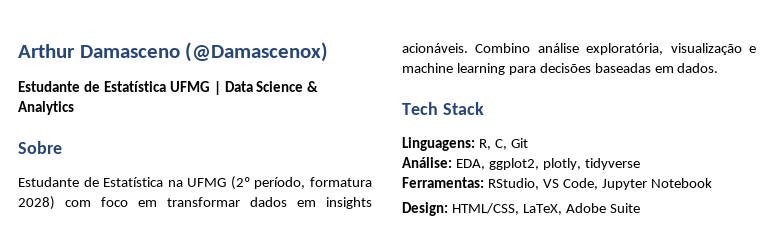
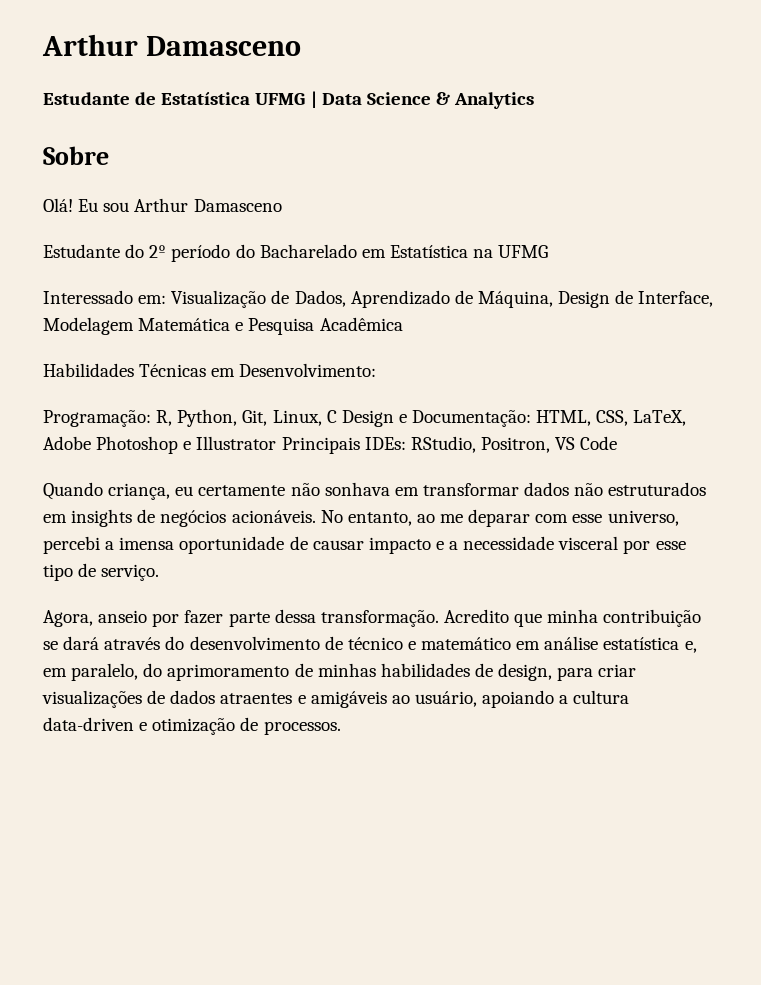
[18,42,329,62] Arthur Damasceno (@Damascenox) -> [42,34,301,56] Arthur Damasceno
[18,176,372,190] [18,196,372,210] [402,43,756,55] [402,63,719,75] [402,102,484,115] [402,137,528,151] [402,157,640,170] [402,177,712,190] [402,202,640,216] Estudante de Estatística na UFMG (2º período, formatura 2028) com foco em transformar dados em insights acionáveis. Combino análise exploratória, visualização e machine learning para decisões baseadas em dados. // Tech Stack // Linguagens: R, C, Git // Análise: EDA, ggplot2, plotly, tidyverse // Ferramentas: RStudio, VS Code, Jupyter Notebook // Design: HTML/CSS, LaTeX, Adobe Suite -> [43,198,282,212] [43,244,549,262] [43,290,714,308] [43,317,403,335] [43,363,377,377] [43,409,687,427] [43,436,618,454] [43,482,707,500] [43,509,679,527] [43,536,686,554] [43,563,160,581] [43,609,702,627] [43,636,697,653] [43,663,637,681] [42,690,630,708] [43,717,341,735] Olá! Eu sou Arthur Damasceno // Estudante do 2º período do Bacharelado em Estatística na UFMG // Interessado em: Visualização de Dados, Aprendizado de Máquina, Design de Interface, Modelagem Matemática e Pesquisa Acadêmica // Habilidades Técnicas em Desenvolvimento: // Programação: R, Python, Git, Linux, C Design e Documentação: HTML, CSS, LaTeX, Adobe Photoshop e Illustrator Principais IDEs: RStudio, Positron, VS Code // Quando criança, eu certamente não sonhava em transformar dados não estruturados em insights de negócios acionáveis. No entanto, ao me deparar com esse universo, percebi a imensa oportunidade de causar impacto e a necessidade visceral por esse tipo de serviço. // Agora, anseio por fazer parte dessa transformação. Acredito que minha contribuição se dará através do desenvolvimento de técnico e matemático em análise estatística e, em paralelo, do aprimoramento de minhas habilidades de design, para criar visualizações de dados atraentes e amigáveis ao usuário, apoiando a cultura data-driven e otimização de processos.

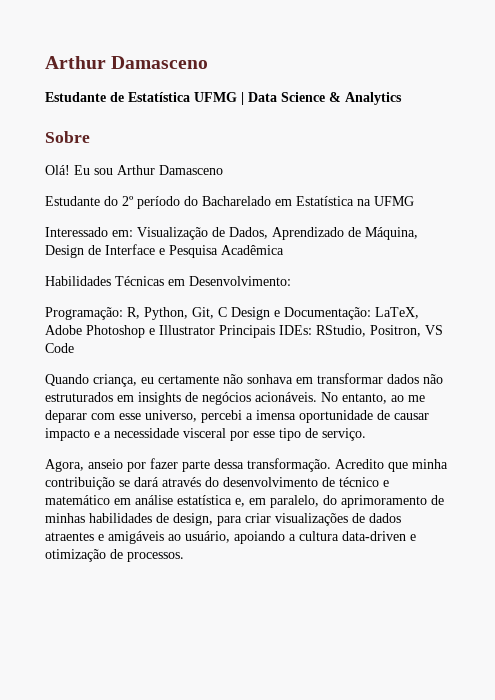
[638,291,714,307] [43,317,231,335] Interface, Modelagem Matemática -> [105,244,155,255] Interface
[272,410,322,426] Linux, -> (214, 313) none
[536,410,629,426] HTML, CSS, -> (371, 313) none

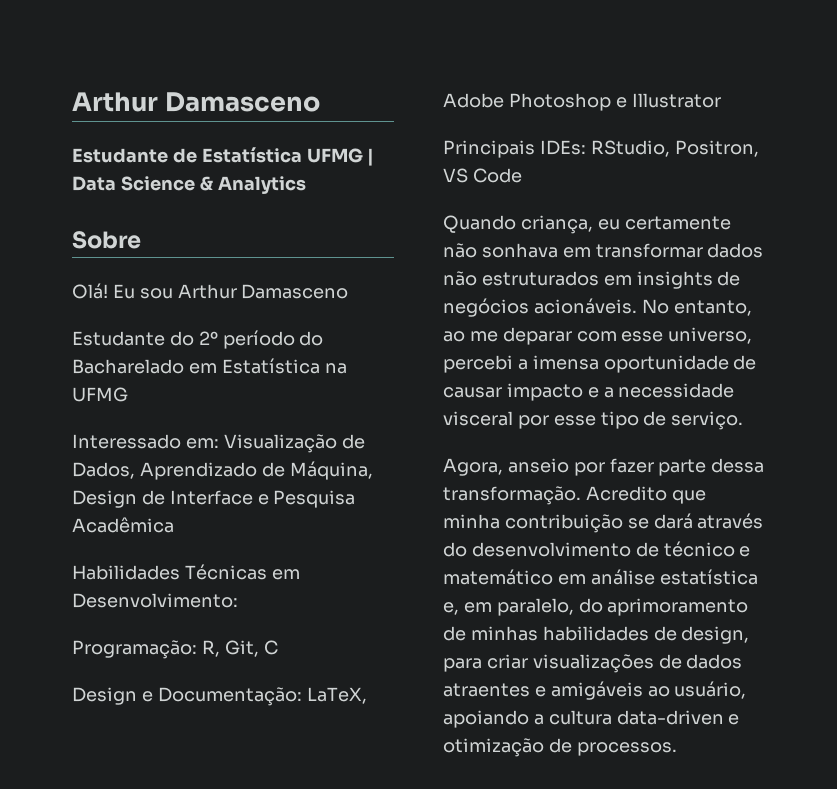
[144,307,188,320] Python, -> (220, 648) none
(227, 312) none -> (278, 647) //
(215, 330) none -> (721, 100) //

